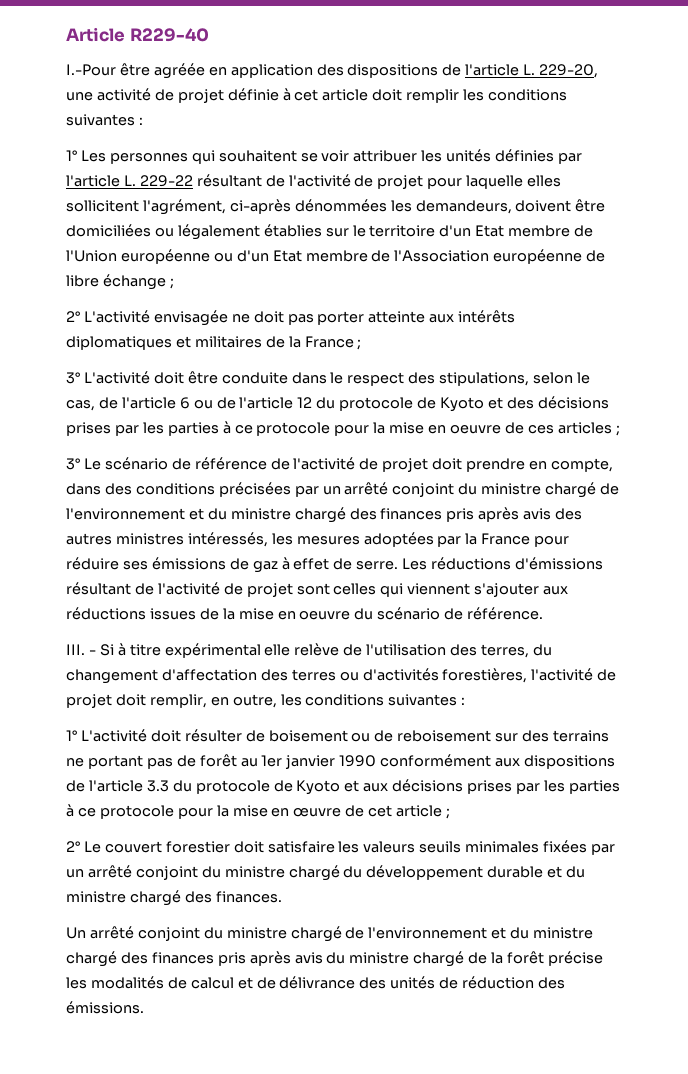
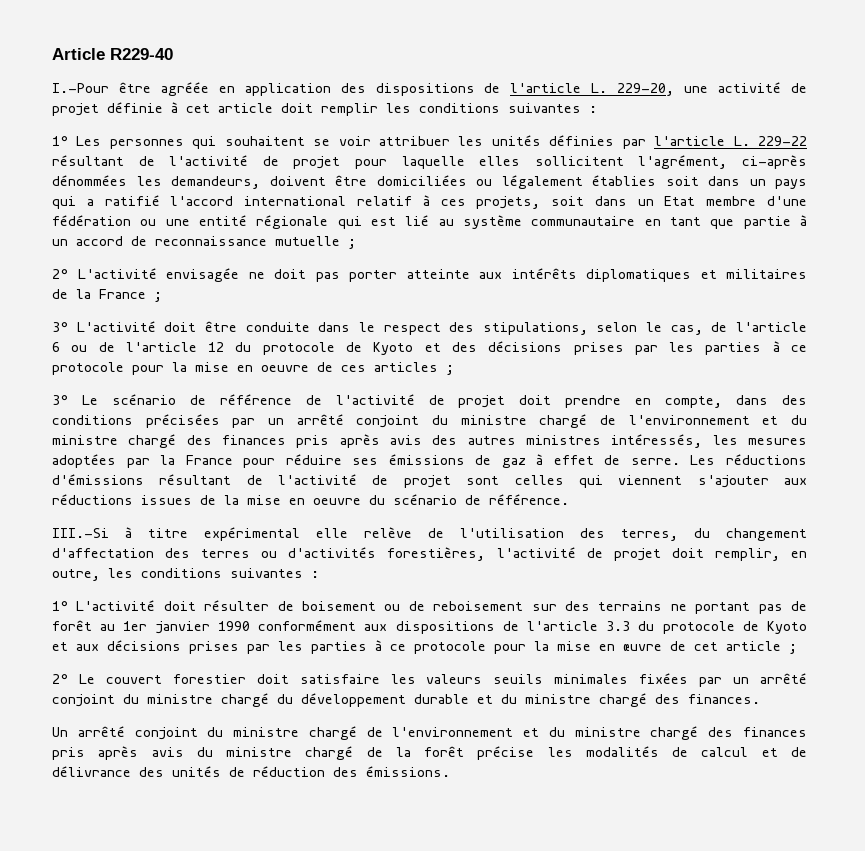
[325,225,594,237] [66,249,606,264] [66,274,166,290] sur le territoire d'un Etat membre de l'Union européenne ou d'un Etat membre de l'Association européenne de libre échange -> [665,176,807,189] [52,195,808,209] [52,215,808,229] [52,236,340,246] soit dans un pays qui a ratifié l'accord international relatif à ces projets, soit dans un Etat membre d'une fédération ou une entité régionale qui est lié au système communautaire en tant que partie à un accord de reconnaissance mutuelle
[66,644,114,656] III. - Si -> [52,528,109,538] III.-Si

